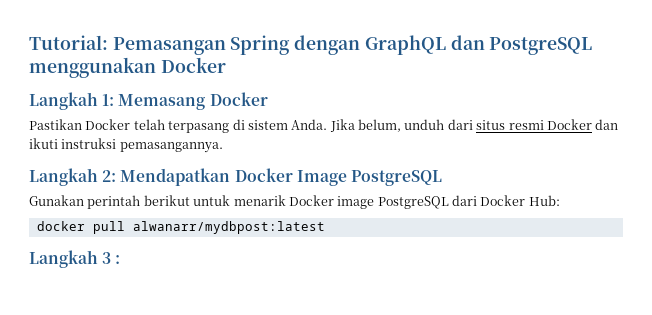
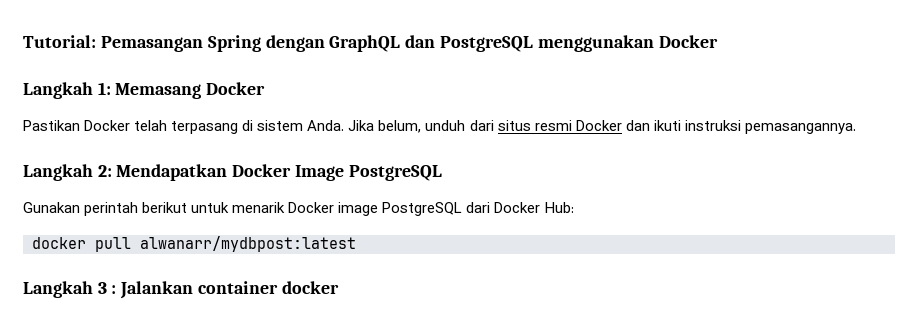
(121, 259) none -> [120,281,339,299] Jalankan container docker

